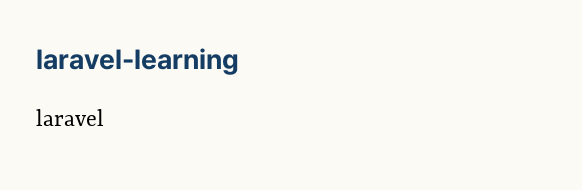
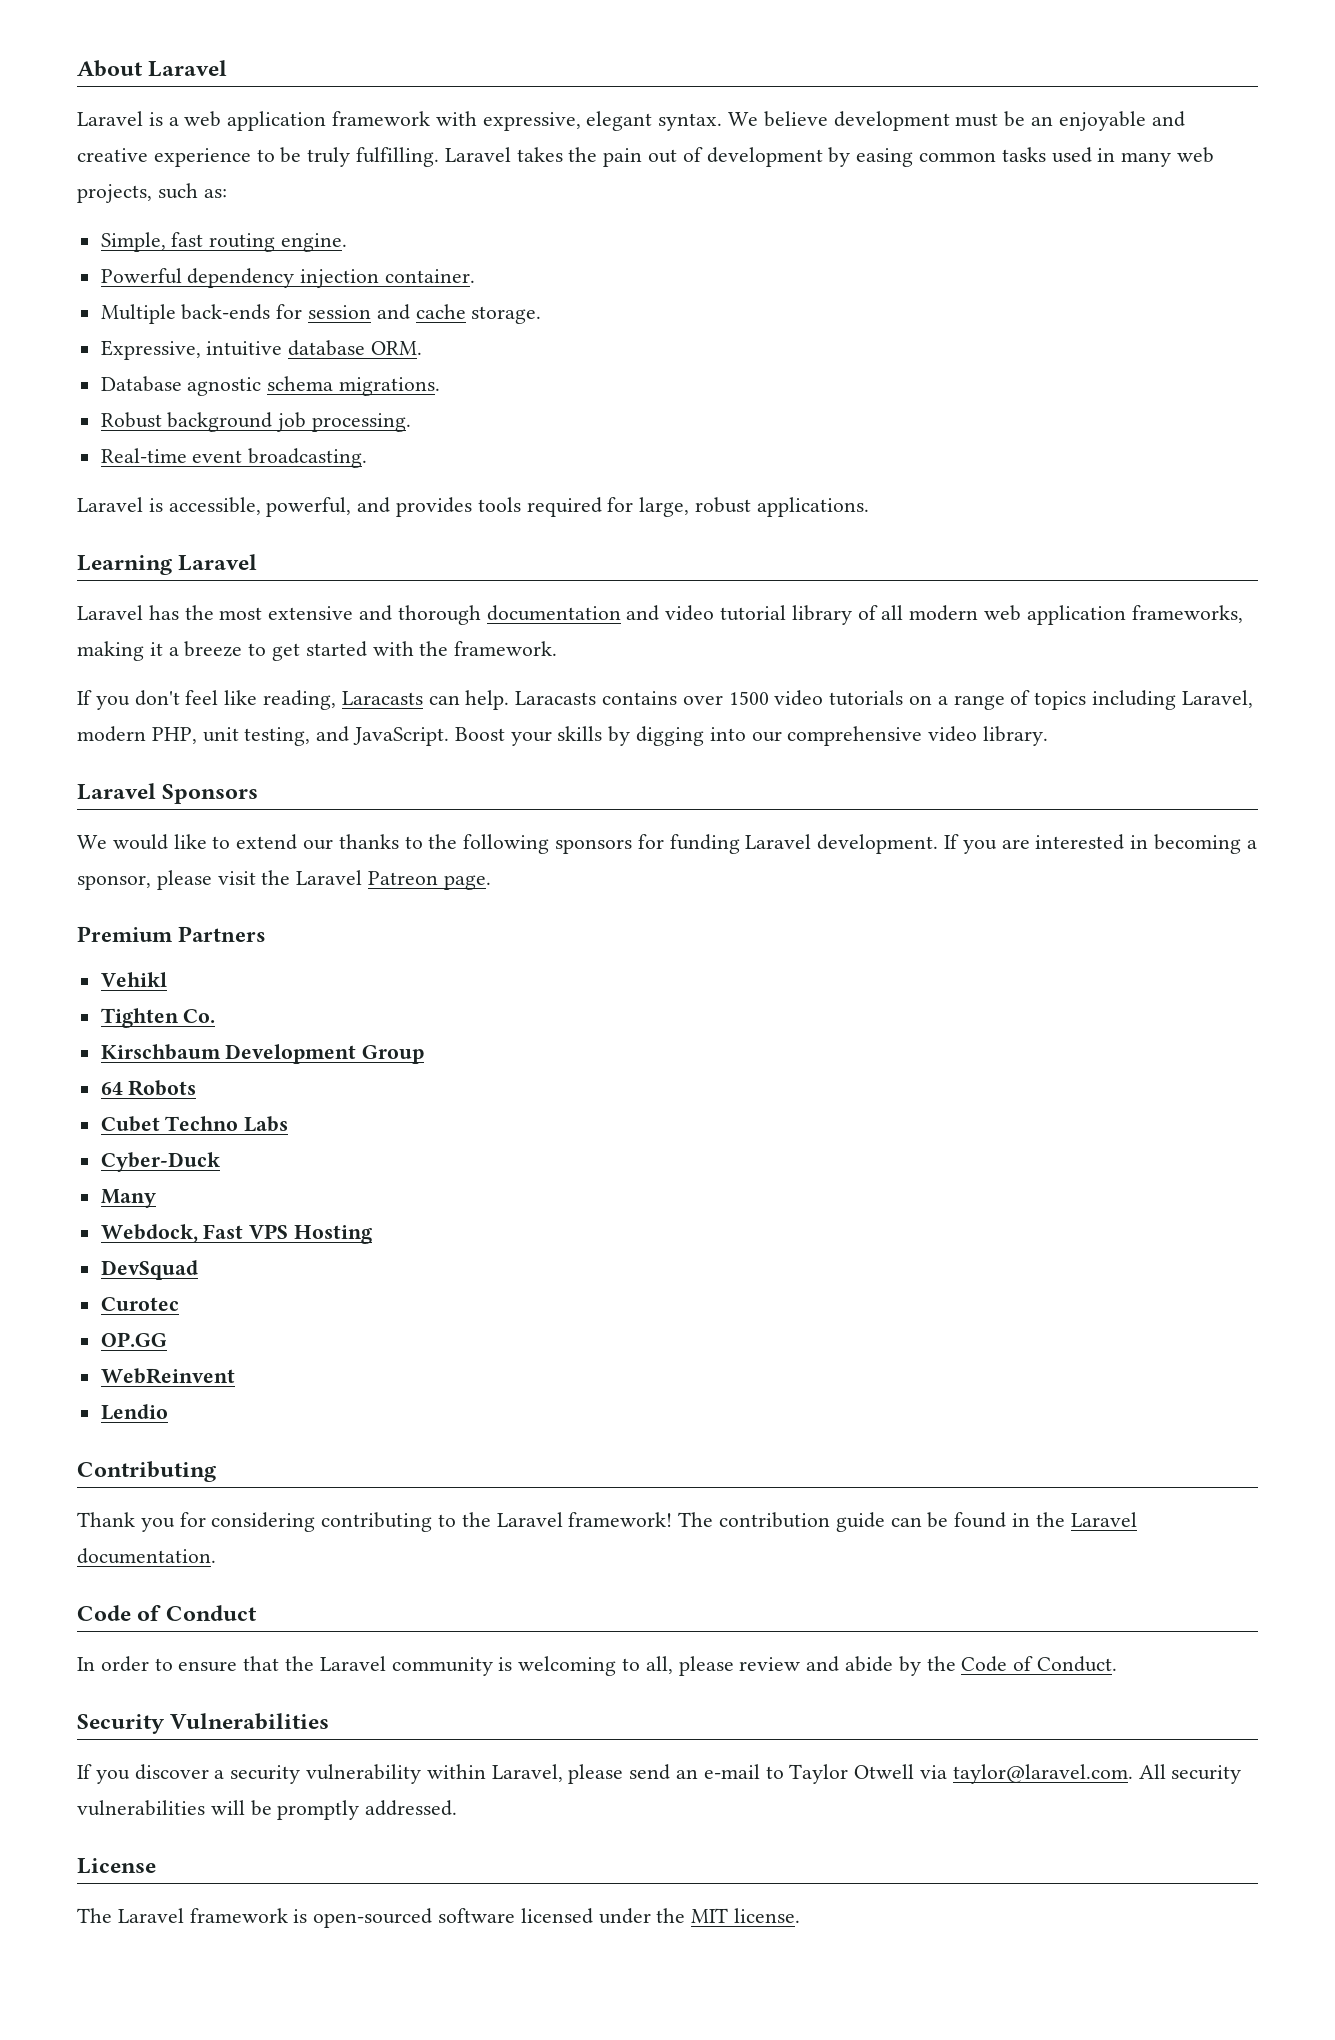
[36,48,239,75] [36,109,104,126] laravel-learning // laravel -> [77,60,228,77] [77,111,1185,131] [77,147,1215,167] [77,183,227,203] [100,232,348,252] [100,268,476,288] [100,304,542,324] [100,340,423,360] [100,376,441,396] [100,412,412,432] [100,448,368,468] [77,497,869,517] [77,554,258,575] [77,605,1243,625] [77,641,558,661] [77,690,1253,710] [77,726,1049,746] [77,783,259,804] [77,834,1257,854] [77,870,491,890] [77,926,267,942] [100,972,167,987] [100,1008,216,1028] [100,1044,425,1064] [100,1080,197,1096] [100,1116,289,1132] [100,1152,220,1172] [100,1189,156,1208] [100,1224,373,1244] [100,1260,198,1280] [100,1297,179,1311] [100,1332,167,1347] [100,1368,235,1384] [100,1404,168,1420] [77,1461,216,1482] [77,1512,1137,1532] [77,1548,216,1564] [77,1605,257,1621] [77,1656,1118,1676] [77,1713,330,1734] [77,1764,1242,1784] [77,1800,458,1820] [77,1858,156,1874] [77,1908,801,1928] About Laravel // Laravel is a web application framework with expressive, elegant syntax. We believe development must be an enjoyable and creative experience to be truly fulfilling. Laravel takes the pain out of development by easing common tasks used in many web projects, such as: // Simple, fast routing engine. // Powerful dependency injection container. // Multiple back-ends for session and cache storage. // Expressive, intuitive database ORM. // Database agnostic schema migrations. // Robust background job processing. // Real-time event broadcasting. // Laravel is accessible, powerful, and provides tools required for large, robust applications. // Learning Laravel // Laravel has the most extensive and thorough documentation and video tutorial library of all modern web application frameworks, making it a breeze to get started with the framework. // If you don't feel like reading, Laracasts can help. Laracasts contains over 1500 video tutorials on a range of topics including Laravel, modern PHP, unit testing, and JavaScript. Boost your skills by digging into our comprehensive video library. // Laravel Sponsors // We would like to extend our thanks to the following sponsors for funding Laravel development. If you are interested in becoming a sponsor, please visit the Laravel Patreon page. // Premium Partners // Vehikl // Tighten Co. // Kirschbaum Development Group // 64 Robots // Cubet Techno Labs // Cyber-Duck // Many // Webdock, Fast VPS Hosting // DevSquad // Curotec // OP.GG // WebReinvent // Lendio // Contributing // Thank you for considering contributing to the Laravel framework! The contribution guide can be found in the Laravel documentation. // Code of Conduct // In order to ensure that the Laravel community is welcoming to all, please review and abide by the Code of Conduct. // Security Vulnerabilities // If you discover a security vulnerability within Laravel, please send an e-mail to Taylor Otwell via taylor@laravel.com. All security vulnerabilities will be promptly addressed. // License // The Laravel framework is open-sourced software licensed under the MIT license.

